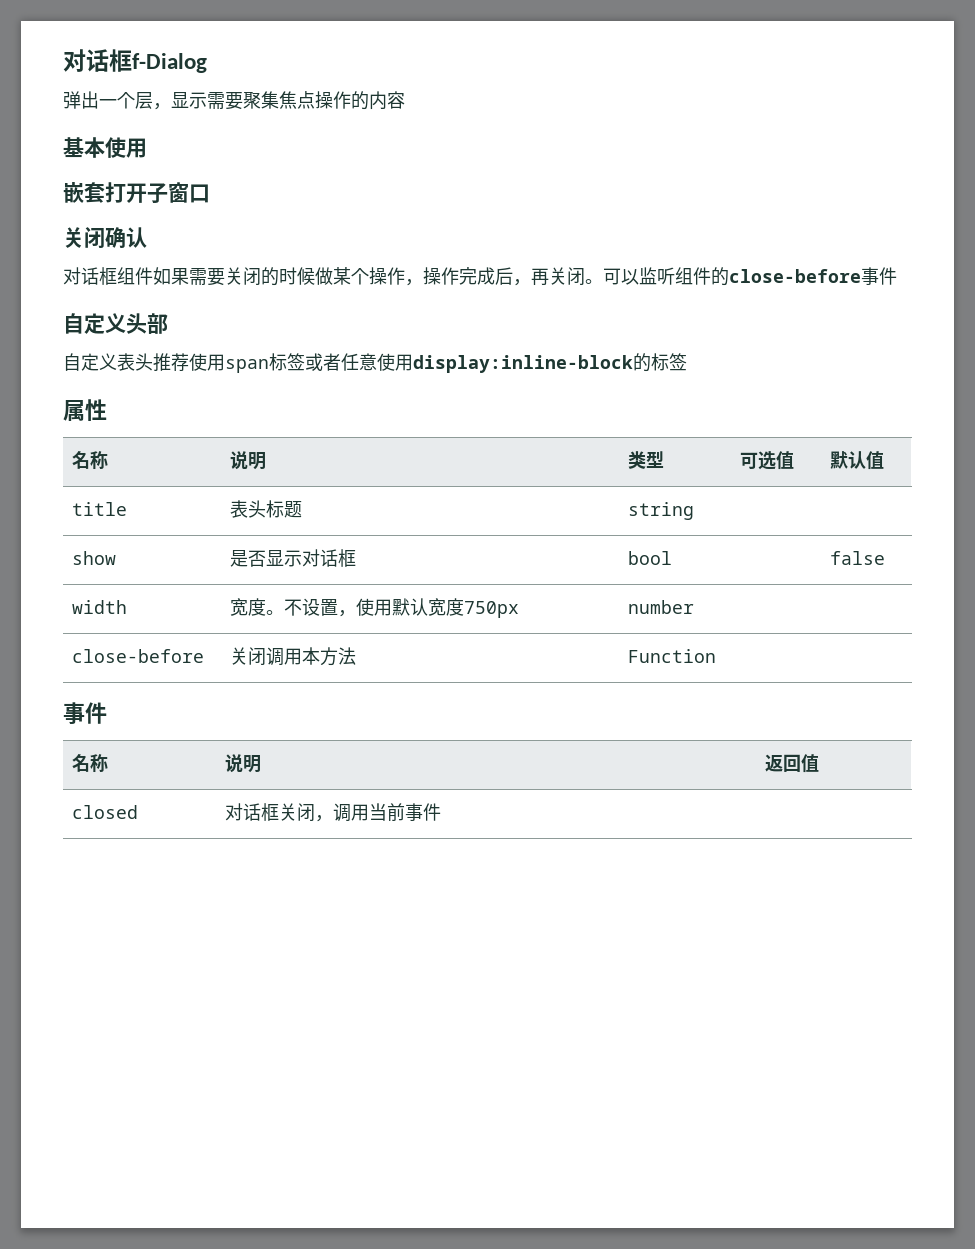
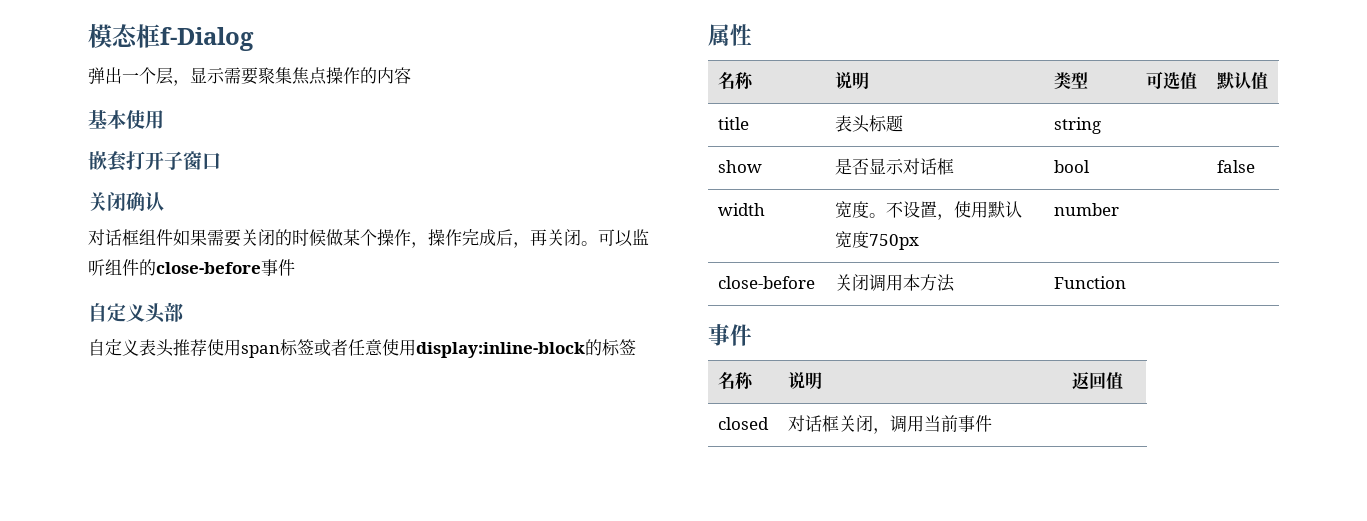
[63,49,109,72] 对话 -> [88,24,138,48] 模态

